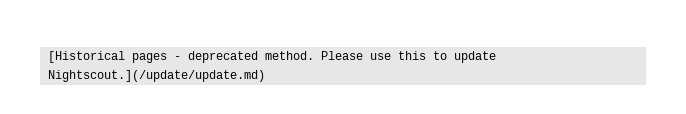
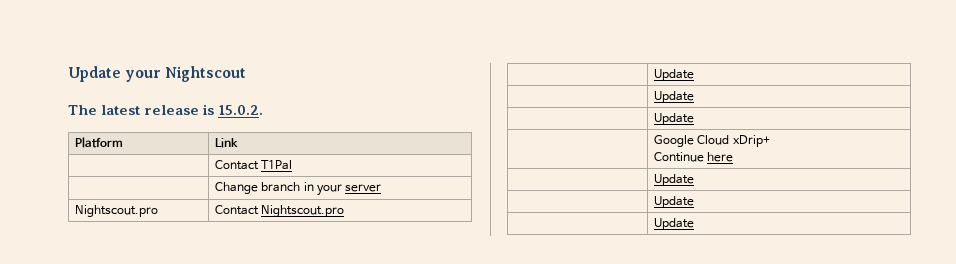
[47,51,496,63] [47,70,265,82] [Historical pages - deprecated method. Please use this to update Nightscout.](/update/update.md) -> [68,66,247,82] [68,104,264,115] [75,137,124,148] [215,138,239,148] [215,160,293,170] [215,182,381,196] [75,205,159,217] [215,205,345,217] [654,69,695,81] [654,91,695,103] [654,113,695,125] [654,135,770,147] [654,152,734,162] [654,174,695,186] [654,196,695,208] [654,218,695,230] Update your Nightscout // The latest release is 15.0.2. // Platform | Link // | Contact T1Pal // | Change branch in your server // Nightscout.pro | Contact Nightscout.pro // | Update // | Update // | Update // | Google Cloud xDrip+ // Continue here // | Update // | Update // | Update

